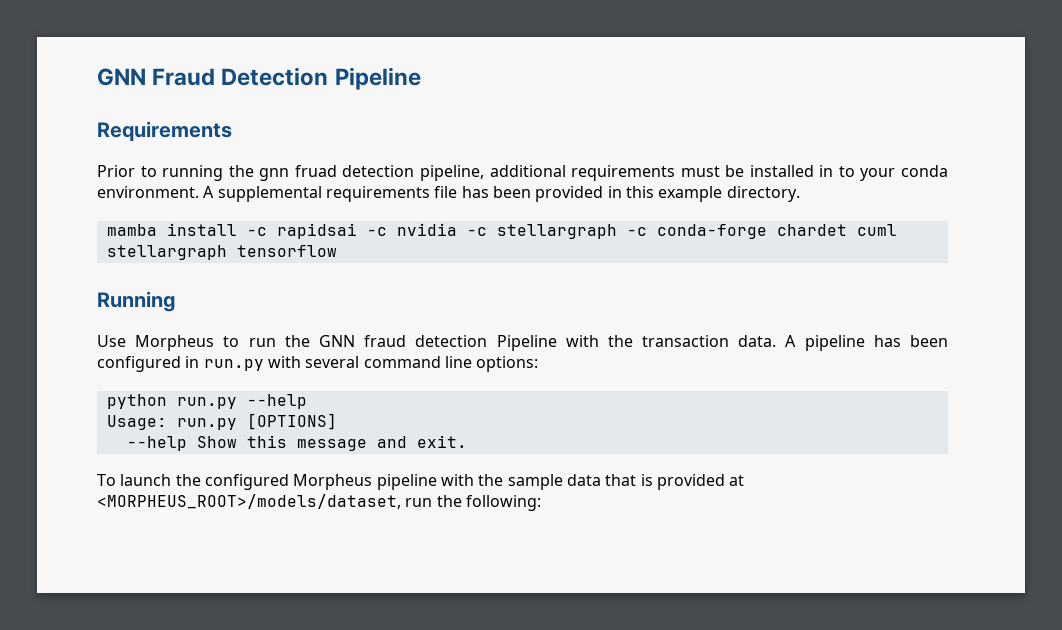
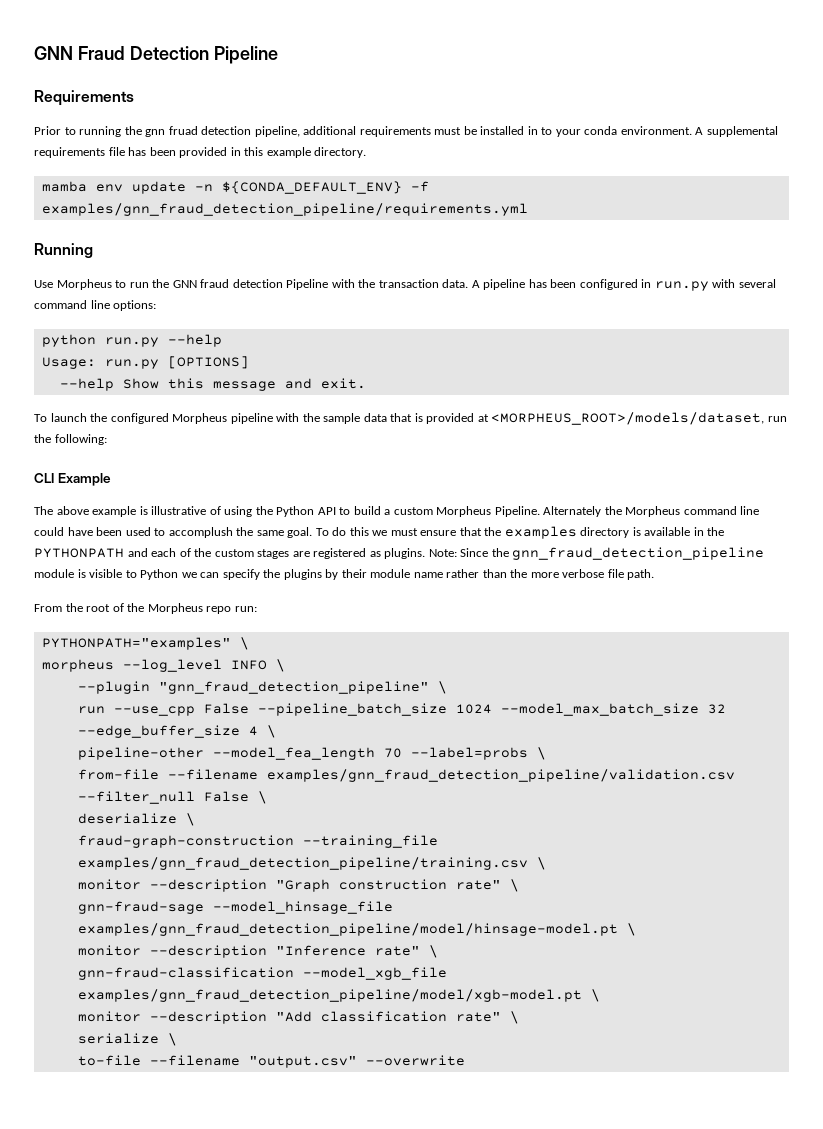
[166,223,897,239] [106,245,337,260] install -c rapidsai -c nvidia -c stellargraph -c conda-forge chardet cuml stellargraph tensorflow -> [95,181,429,194] [41,203,528,216] env update -n ${CONDA_DEFAULT_ENV} -f examples/gnn_fraud_detection_pipeline/requirements.yml
(541, 503) none -> [34,473,111,486] [34,506,760,517] [34,526,725,539] [34,547,765,560] [34,569,655,580] [34,603,257,614] [41,637,249,650] [41,659,285,672] [77,681,447,694] [77,703,726,716] [77,725,276,738] [77,747,546,760] [77,769,735,782] [77,791,267,804] [77,813,195,826] [77,835,438,848] [77,857,546,870] [77,879,519,892] [77,901,393,914] [77,923,636,936] [77,945,438,958] [77,967,447,980] [77,989,600,1002] [77,1011,519,1024] [77,1033,177,1046] [77,1055,465,1068] // CLI Example // The above example is illustrative of using the Python API to build a custom Morpheus Pipeline. Alternately the Morpheus command line could have been used to accomplush the same goal. To do this we must ensure that the examples directory is available in the PYTHONPATH and each of the custom stages are registered as plugins. Note: Since the gnn_fraud_detection_pipeline module is visible to Python we can specify the plugins by their module name rather than the more verbose file path. // From the root of the Morpheus repo run: // PYTHONPATH="examples" \ // morpheus --log_level INFO \ // --plugin "gnn_fraud_detection_pipeline" \ // run --use_cpp False --pipeline_batch_size 1024 --model_max_batch_size 32 --edge_buffer_size 4 \ // pipeline-other --model_fea_length 70 --label=probs \ // from-file --filename examples/gnn_fraud_detection_pipeline/validation.csv --filter_null False \ // deserialize \ // fraud-graph-construction --training_file examples/gnn_fraud_detection_pipeline/training.csv \ // monitor --description "Graph construction rate" \ // gnn-fraud-sage --model_hinsage_file examples/gnn_fraud_detection_pipeline/model/hinsage-model.pt \ // monitor --description "Inference rate" \ // gnn-fraud-classification --model_xgb_file examples/gnn_fraud_detection_pipeline/model/xgb-model.pt \ // monitor --description "Add classification rate" \ // serialize \ // to-file --filename "output.csv" --overwrite

